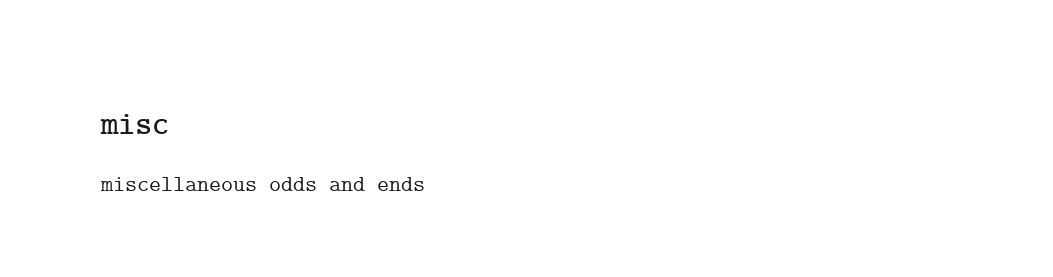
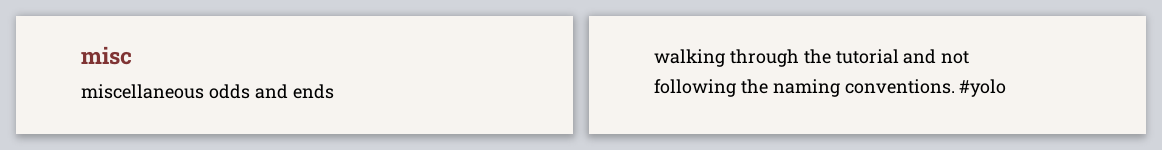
(425, 184) none -> [654,49,970,67] [654,79,1007,97] // walking through the tutorial and not following the naming conventions. #yolo

